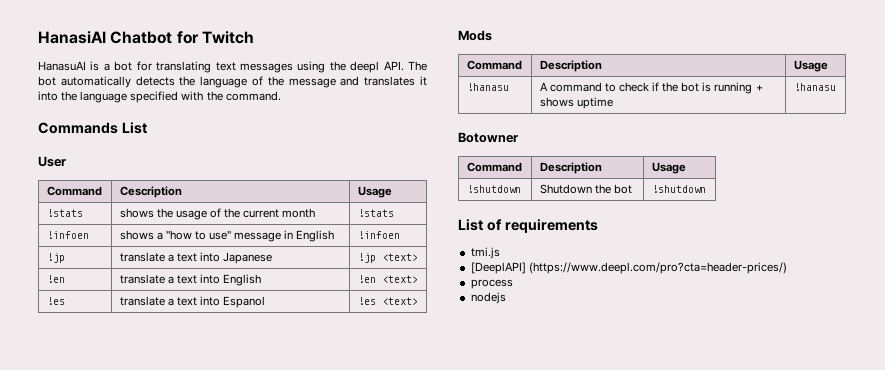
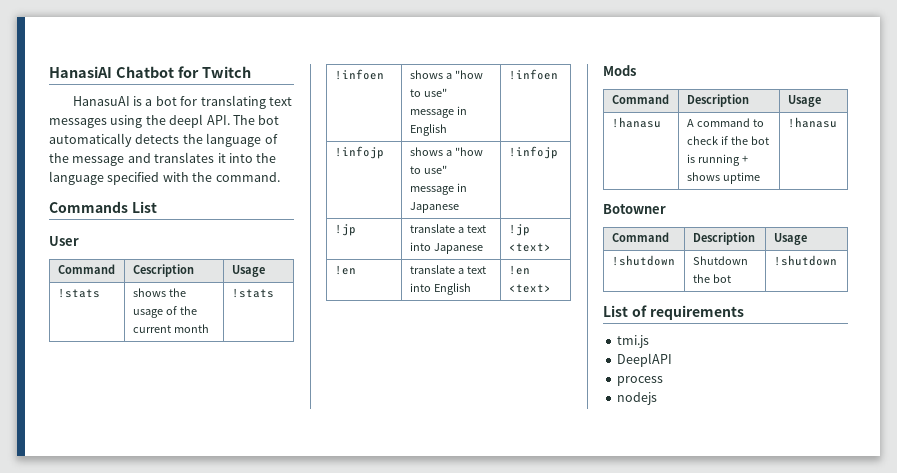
(400, 235) none -> [334,146,384,159] [409,147,483,156] [409,165,447,174] [409,183,467,195] [409,202,459,213] [508,146,558,159] // !infojp | shows a "how to use" message in Japanese | !infojp
[46,297,65,305] [119,296,266,308] [357,297,418,305] // !es | translate a text into Espanol | !es <text> -> (551, 288) none
[470,262,787,274] [DeeplAPI] (https://www.deepl.com/pro?cta=header-prices/) -> [616,353,672,367] DeeplAPI

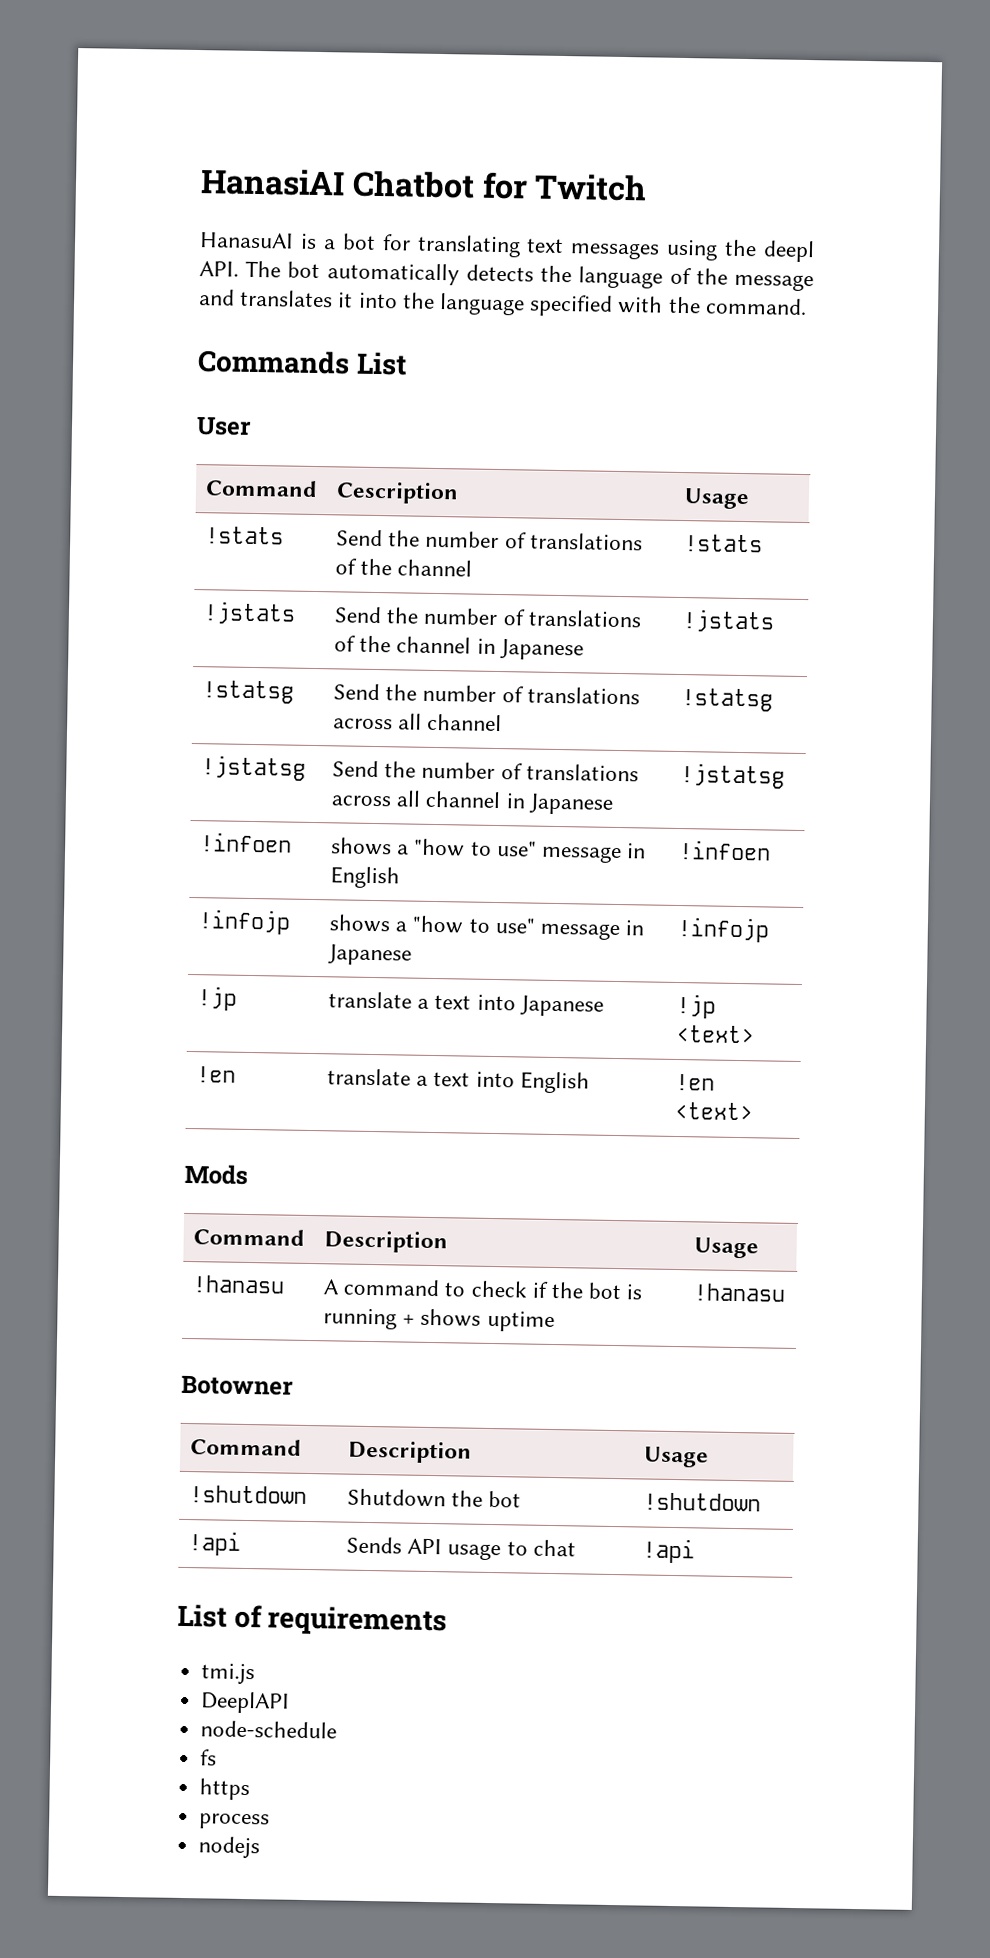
[132,288,186,297] [132,306,197,318] [132,324,209,333] [231,288,274,298] shows the usage of the current month | !stats -> [335,529,643,551] [334,558,473,577] [683,534,763,553] [202,601,296,625] [333,606,642,628] [333,635,584,661] [681,609,775,633] [201,680,294,704] [332,683,640,705] [332,713,503,732] [680,688,773,712] [200,755,306,781] [331,760,639,782] [330,790,614,815] [679,762,785,789] Send the number of translations of the channel | !stats // !jstats | Send the number of translations of the channel in Japanese | !jstats // !statsg | Send the number of translations across all channel | !statsg // !jstatsg | Send the number of translations across all channel in Japanese | !jstatsg
(837, 260) none -> [187,1531,241,1556] [345,1536,576,1561] [641,1538,695,1564] // !api | Sends API usage to chat | !api
(672, 360) none -> [200,1720,338,1739] [200,1749,218,1766] [199,1778,251,1801] // node-schedule // fs // https

